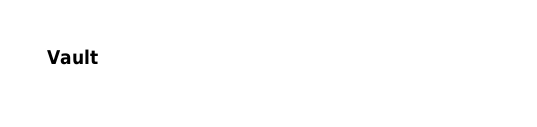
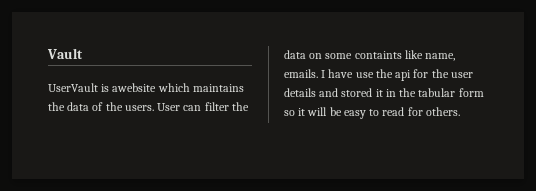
(98, 57) none -> [48,83,244,92] [48,102,249,111] [284,50,456,61] [284,69,473,81] [284,88,484,97] [284,107,460,119] // UserVault is awebsite which maintains the data of the users. User can filter the data on some containts like name, emails. I have use the api for the user details and stored it in the tabular form so it will be easy to read for others.

